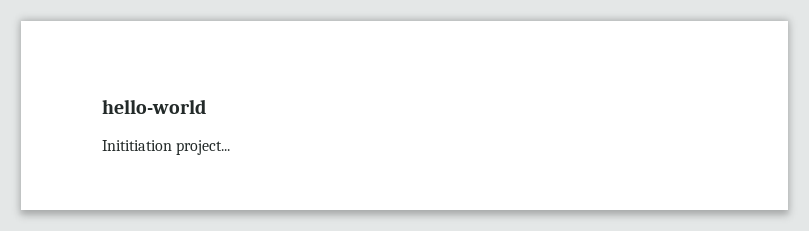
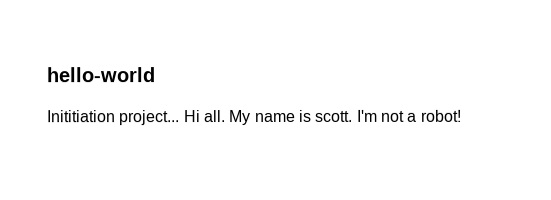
(231, 147) none -> [183,109,462,126] Hi all. My name is scott. I'm not a robot!

